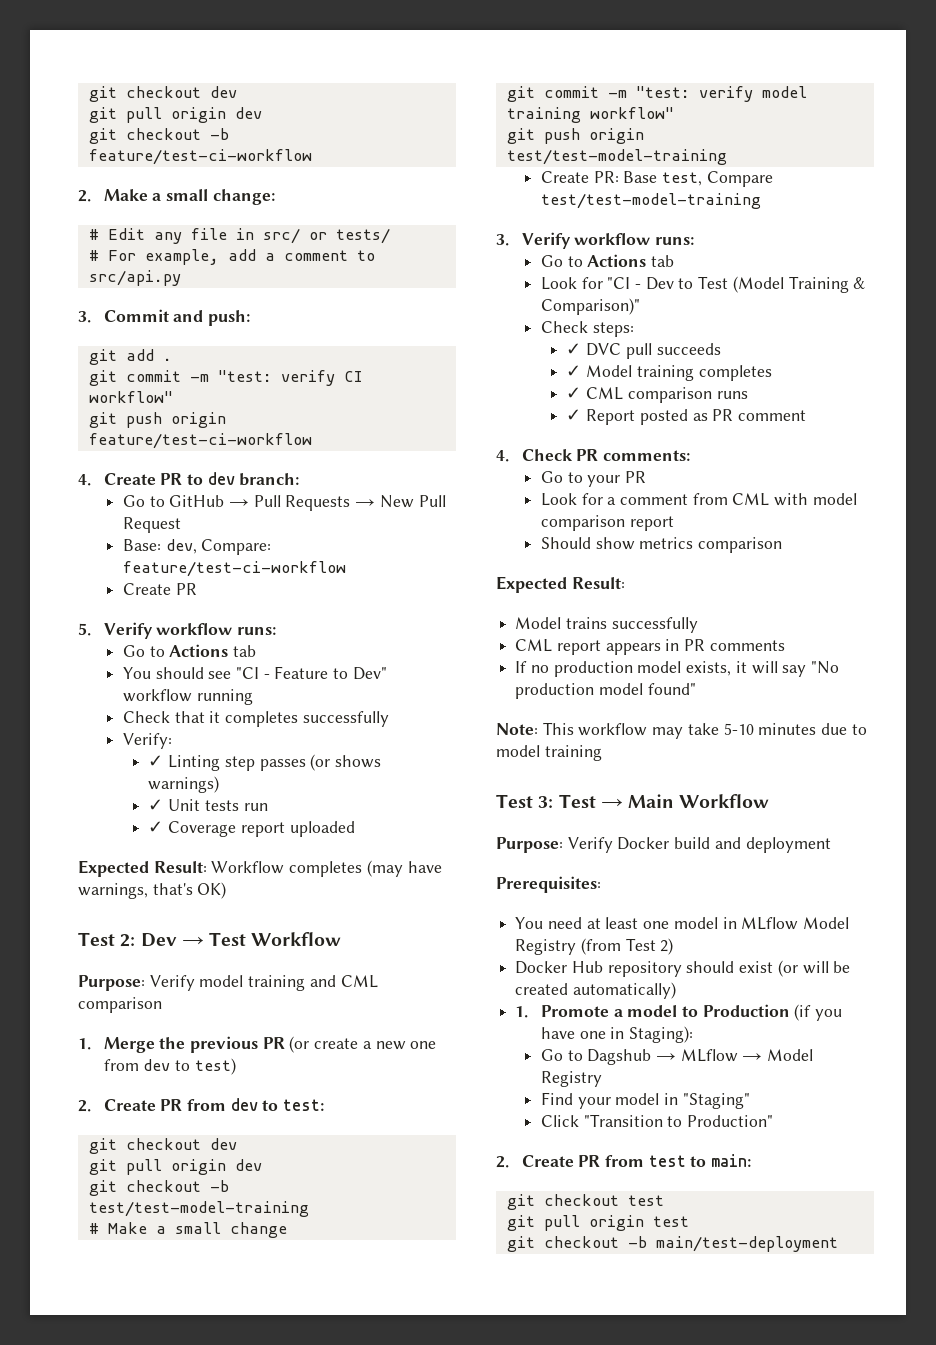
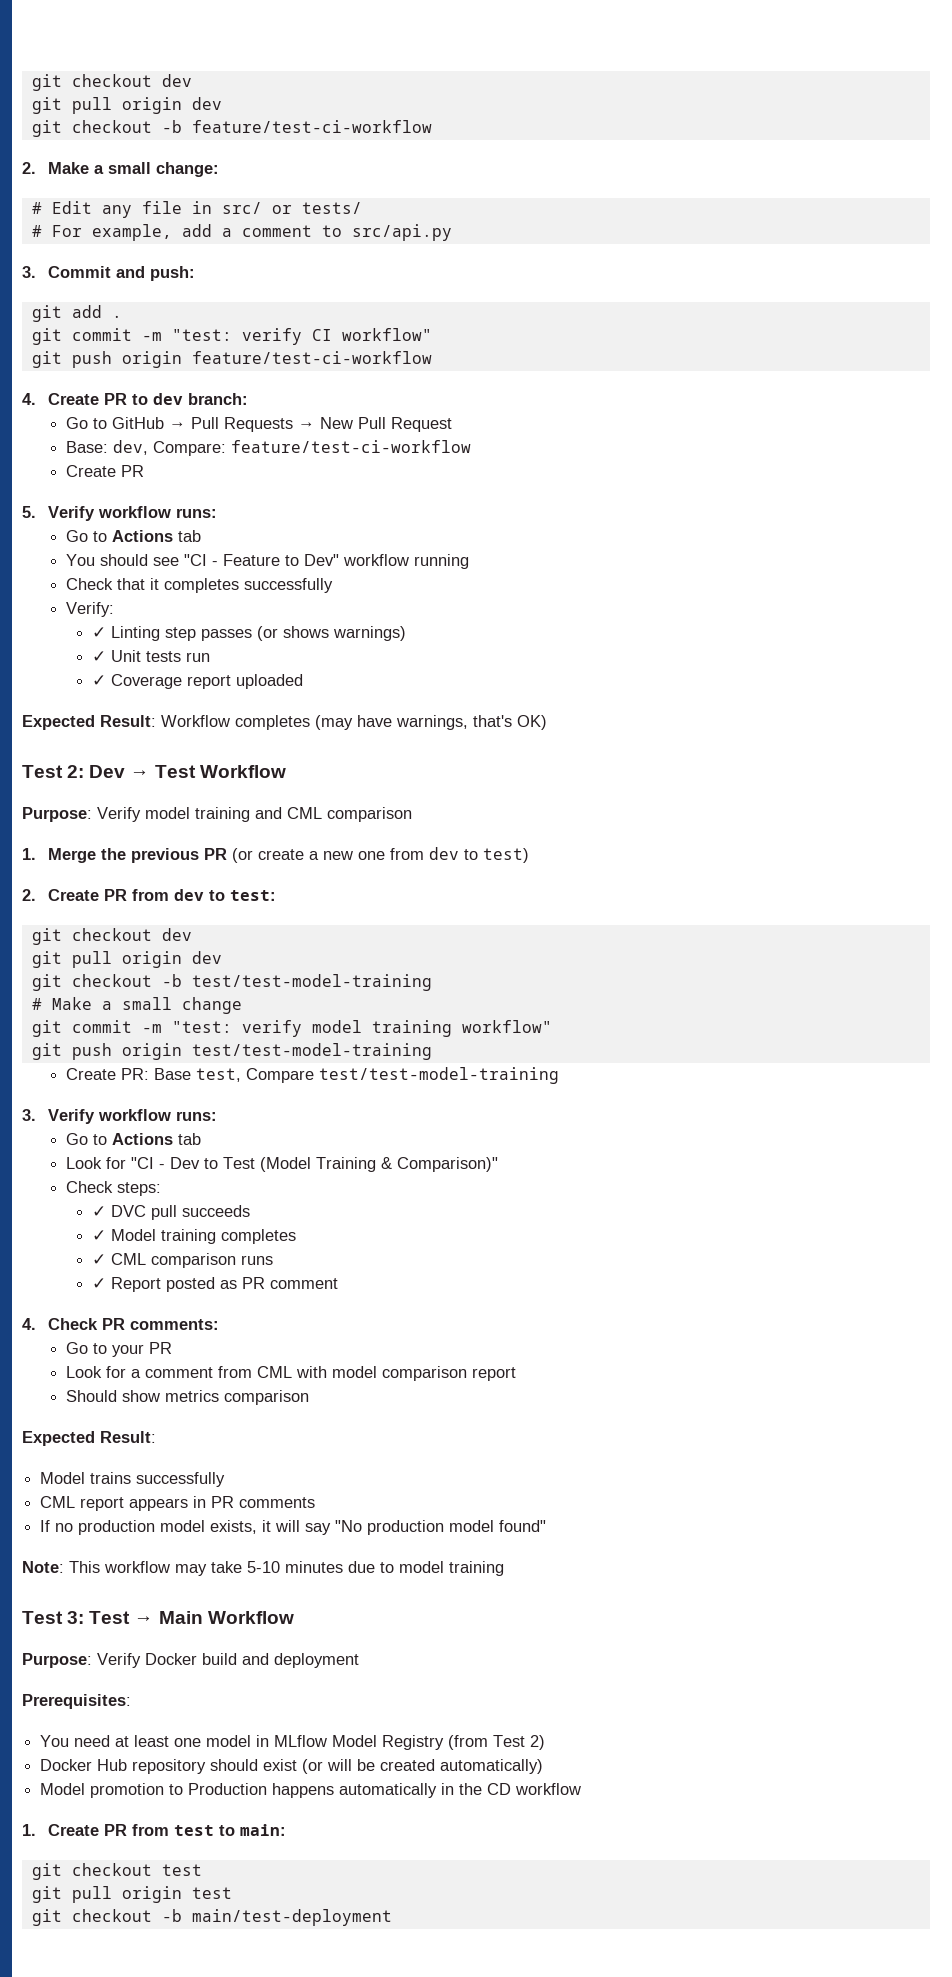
[515,1004,843,1021] [540,1026,693,1043] [540,1049,814,1065] [540,1071,602,1087] [540,1092,750,1109] [540,1114,773,1127] [496,1156,509,1168] 1. Promote a model to Production (if you have one in Staging): // Go to Dagshub → MLflow → Model Registry // Find your model in "Staging" // Click "Transition to Production" // 2. -> [40,1783,582,1798] [22,1824,36,1836] Model promotion to Production happens automatically in the CD workflow // 1.

